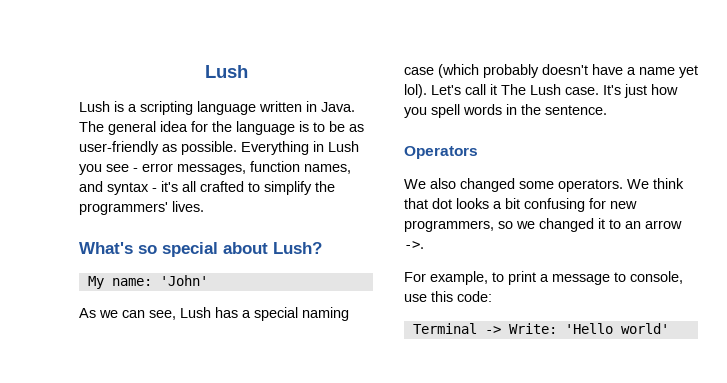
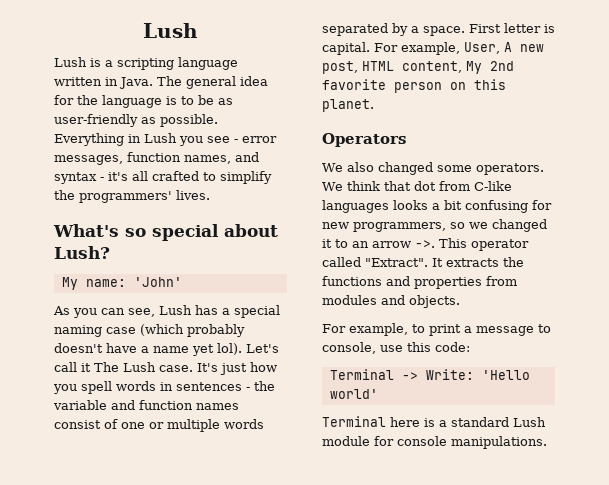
[99,310,118,318] we -> [73,308,97,318] you
[521,104,607,115] the sentence. -> [176,381,275,391] [53,400,239,410] [54,419,264,432] [322,23,555,36] [322,42,544,55] [322,61,514,74] [322,79,506,93] [322,99,374,112] sentences - the variable and function names consist of one or multiple words separated by a space. First letter is capital. For example, User, A new post, HTML content, My 2nd favorite person on this planet.
(452, 203) none -> [438,181,512,191] [322,200,389,213] from C-like languages
(424, 245) none -> [439,238,529,251] [322,257,524,267] [322,276,517,289] [322,295,460,308] This operator called "Extract". It extracts the functions and properties from modules and objects.
(669, 328) none -> [322,416,546,427] [322,436,547,449] // Terminal here is a standard Lush module for console manipulations.

